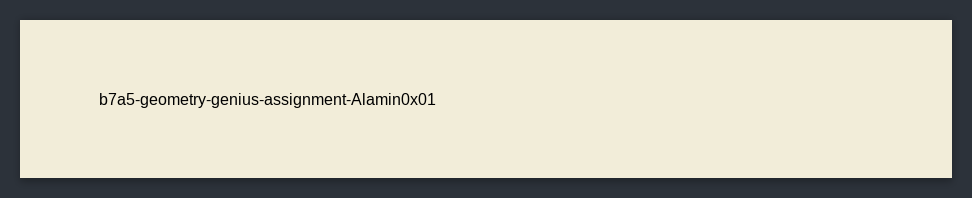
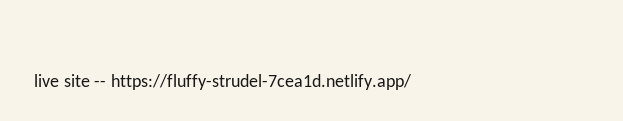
[99,93,436,108] b7a5-geometry-genius-assignment-Alamin0x01 -> [34,74,413,90] live site -- https://fluffy-strudel-7cea1d.netlify.app/

